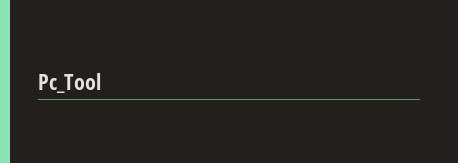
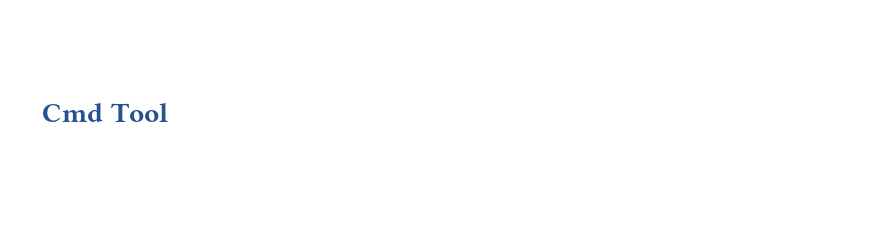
[38,73,101,93] Pc_Tool -> [42,103,168,122] Cmd Tool

